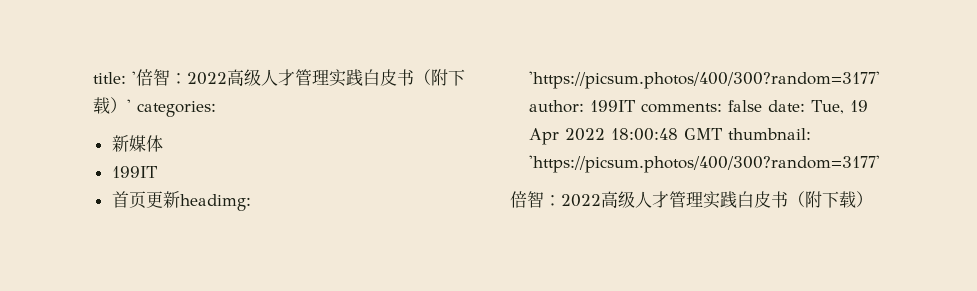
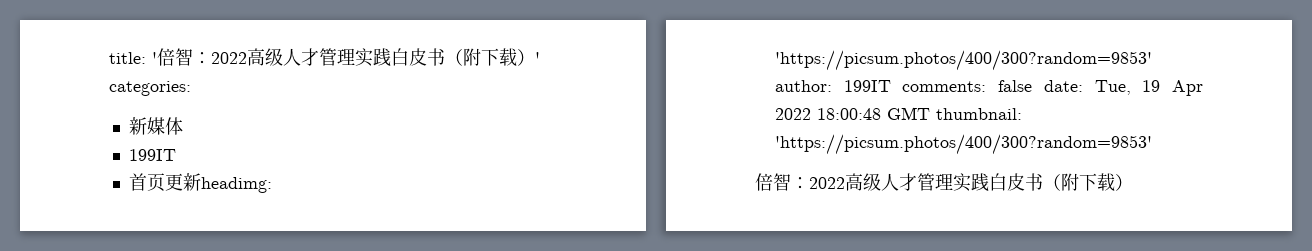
[528,71,880,89] 'https://picsum.photos/400/300?random=3177' -> [774,50,1152,71] 'https://picsum.photos/400/300?random=9853'
[528,155,880,173] 'https://picsum.photos/400/300?random=3177' -> [774,134,1152,155] 'https://picsum.photos/400/300?random=9853'

